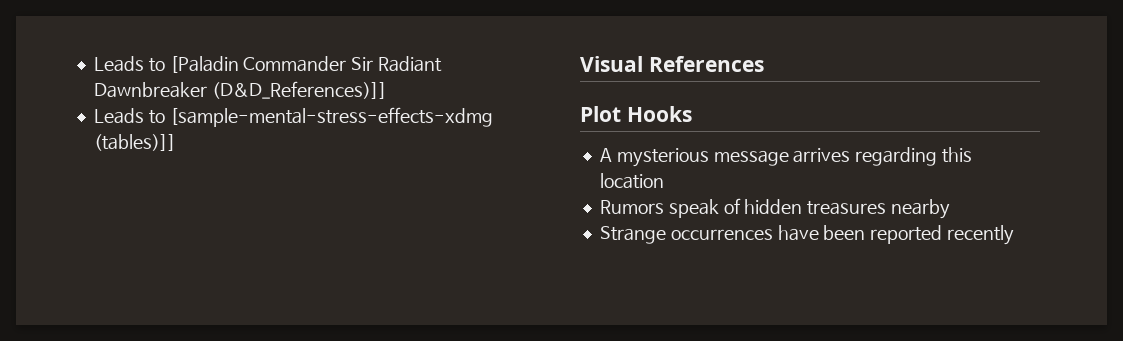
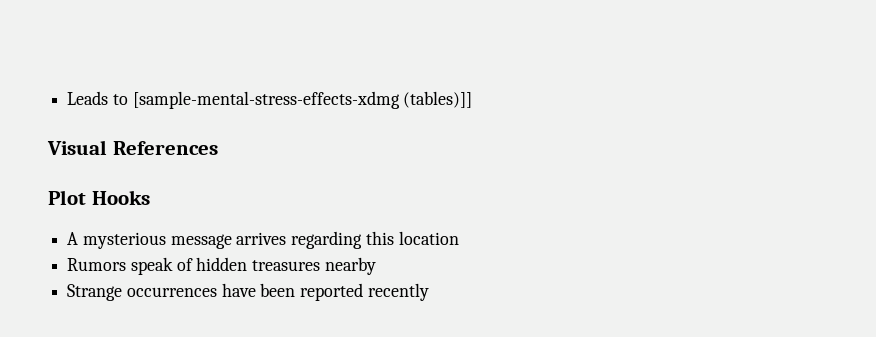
[93,56,443,73] [93,81,387,99] [93,108,165,124] Leads to [Paladin Commander Sir Radiant Dawnbreaker (D&D_References)]] // Leads to -> [67,91,128,105] Leads to

